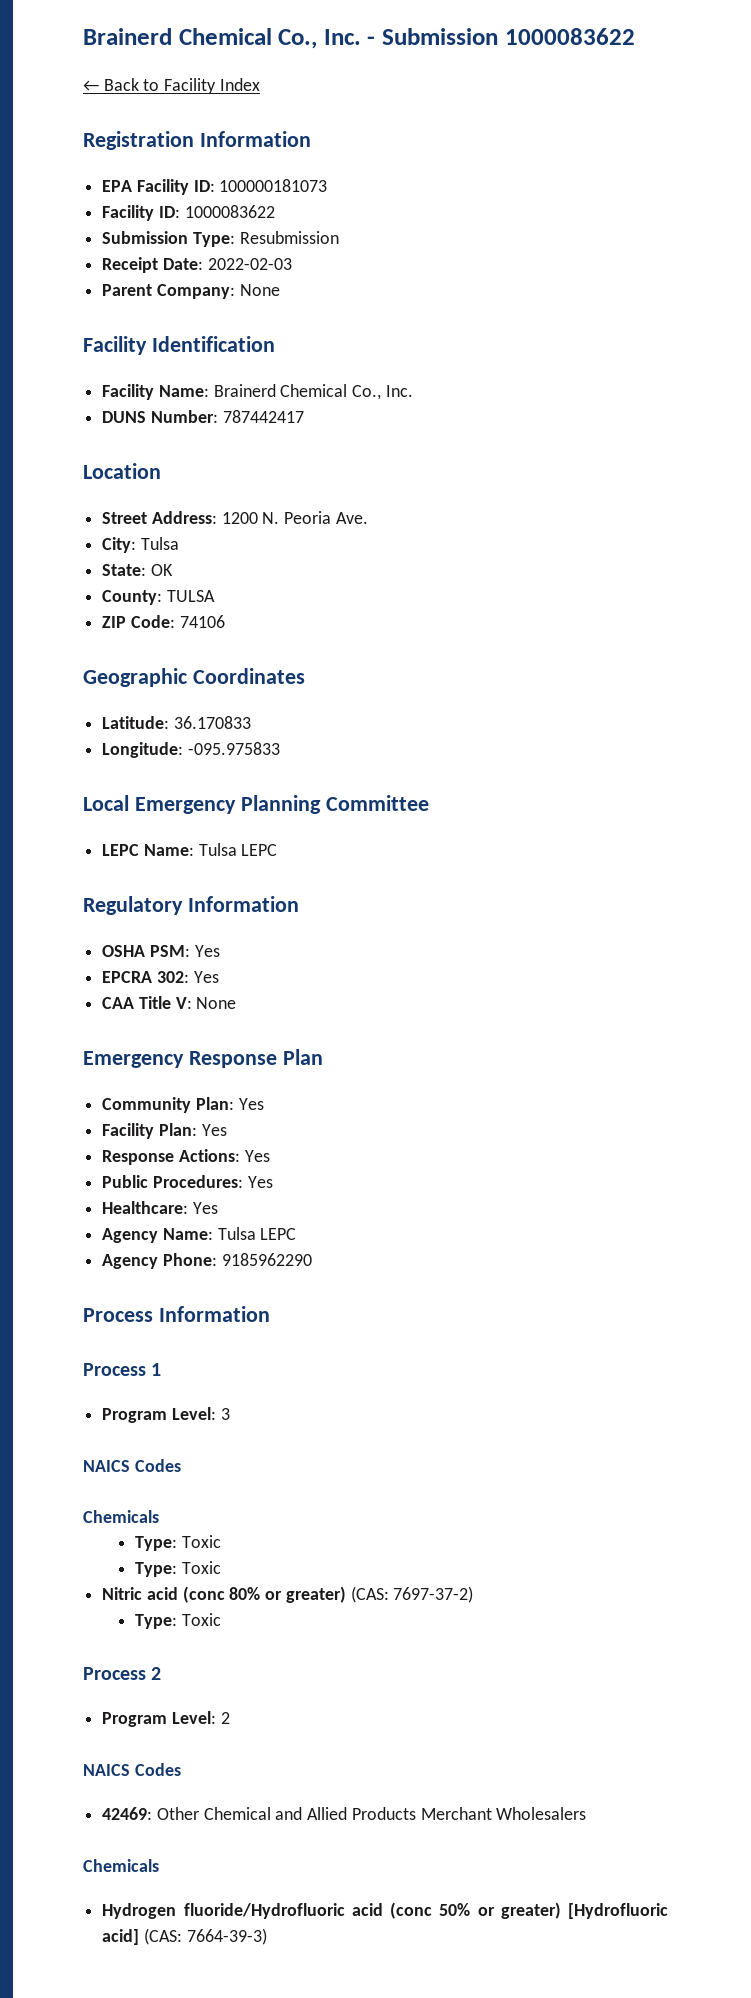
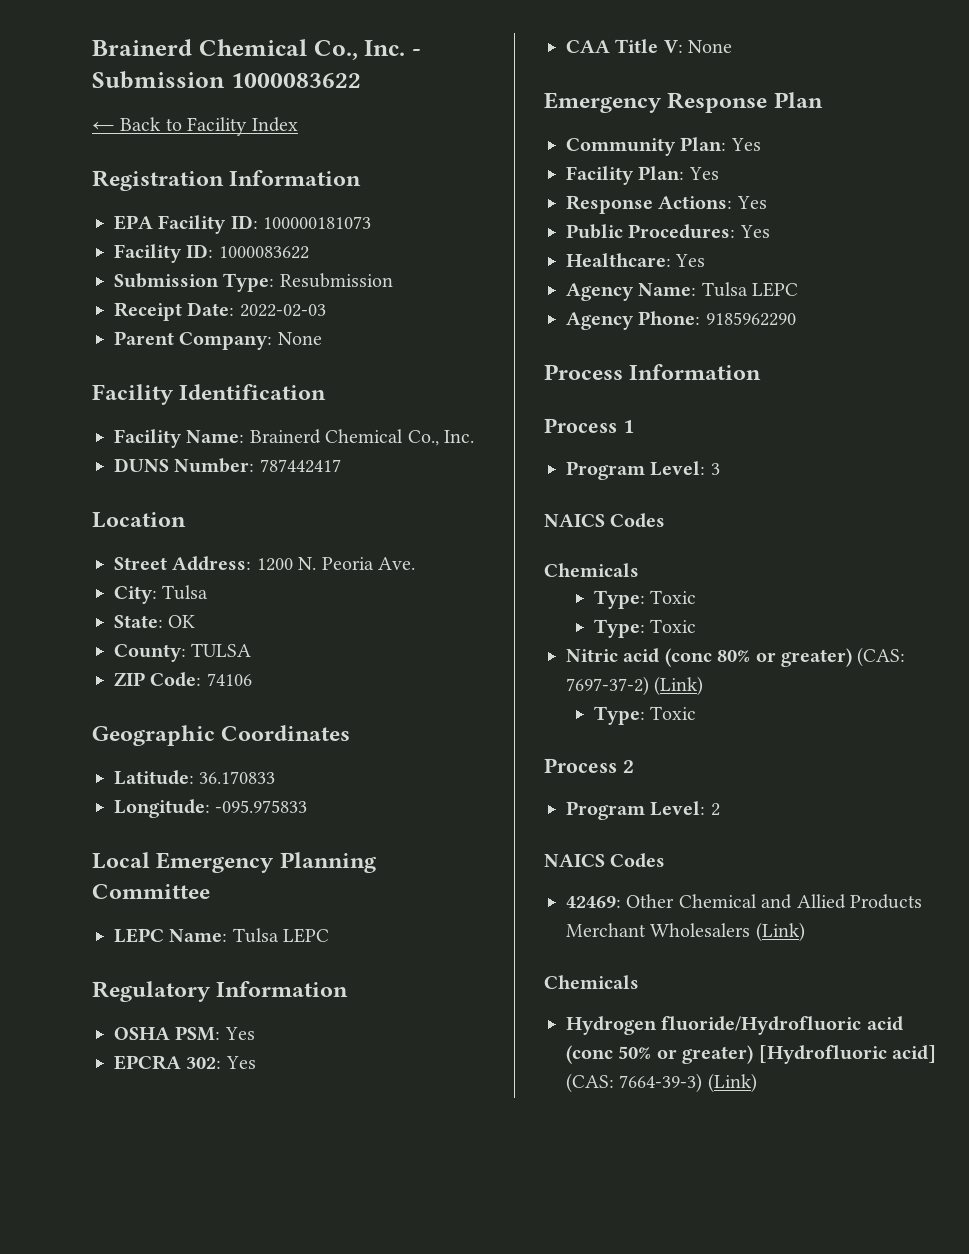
(474, 1594) none -> [654,676,704,696] (Link)
(587, 1813) none -> [755,922,805,942] (Link)
(267, 1936) none -> [707,1073,757,1093] (Link)

